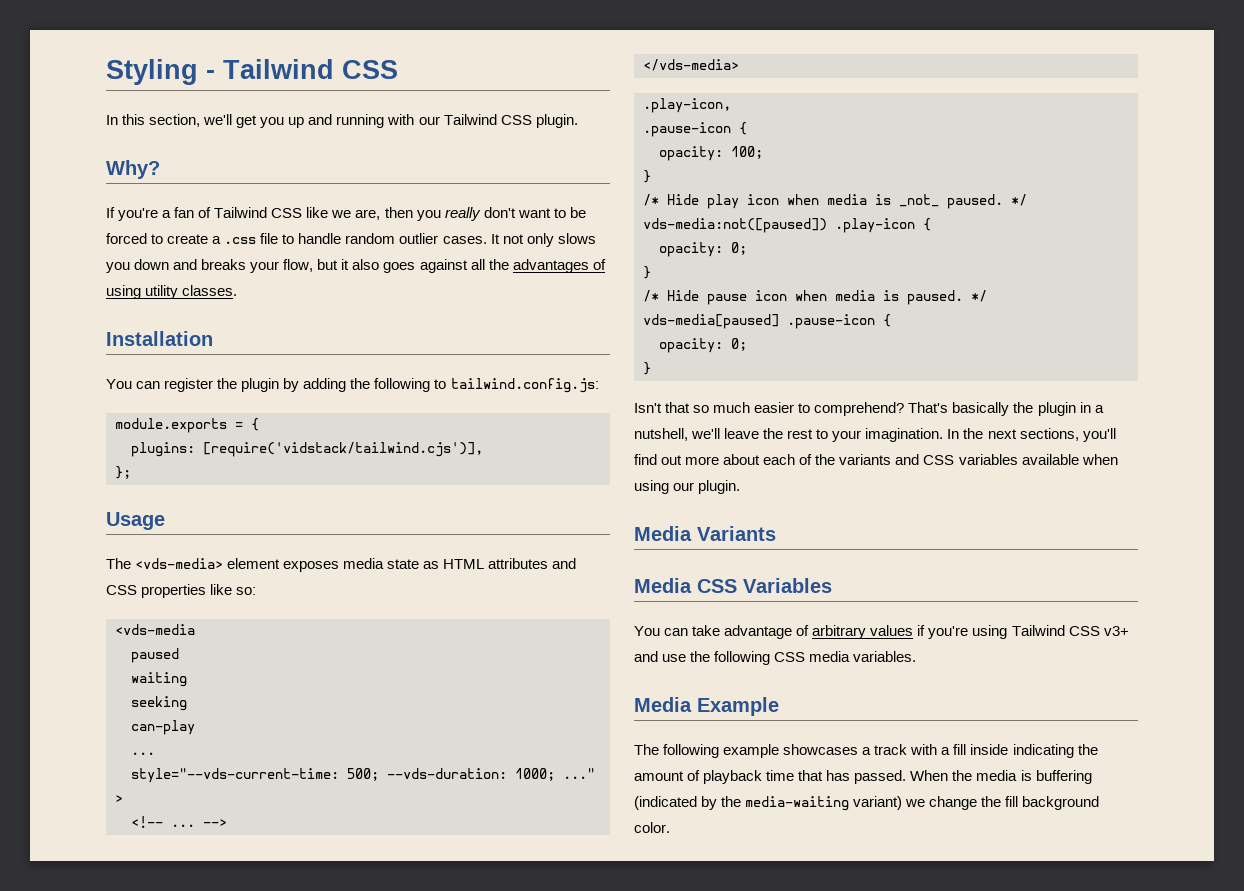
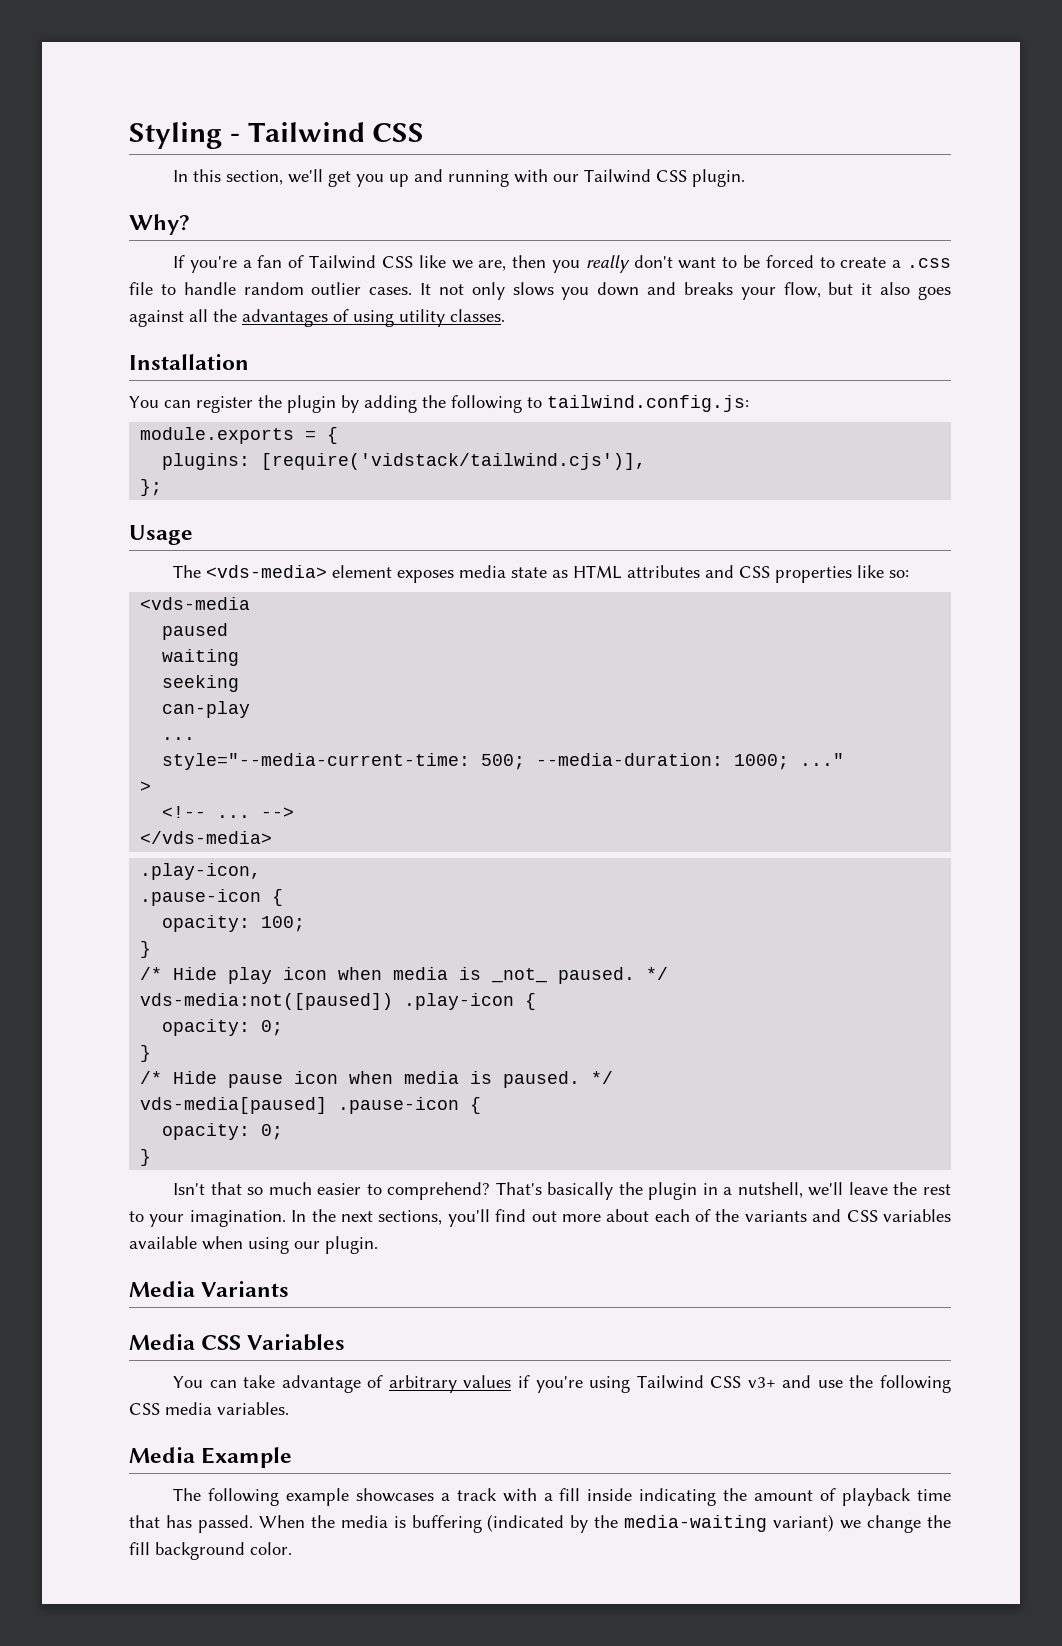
[131,768,507,783] style="--vds-current-time: 500; --vds-duration: -> [162,753,724,770] style="--media-current-time: 500; --media-duration:

